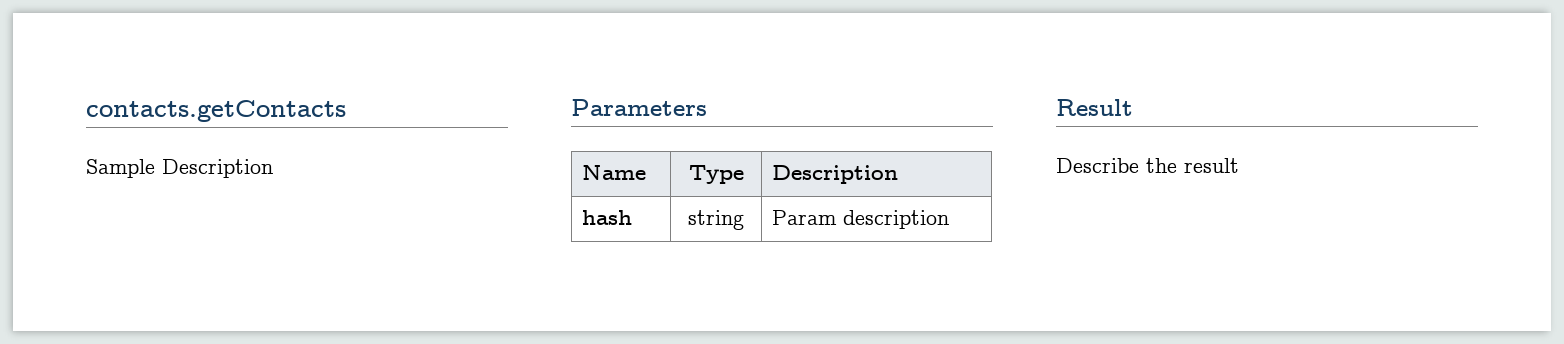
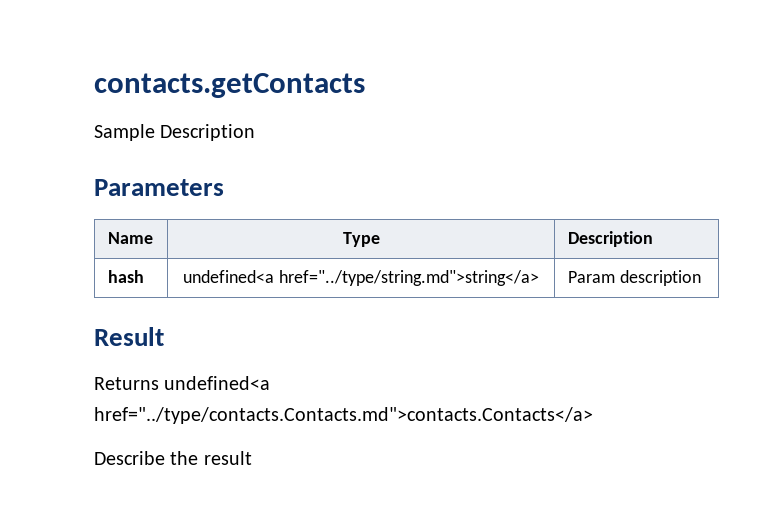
[688,210,744,230] string -> [183,270,539,286] undefined<a href="../type/string.md">string</a>
(1133, 107) none -> [94,376,271,390] [94,407,593,424] // Returns undefined<a href="../type/contacts.Contacts.md">contacts.Contacts</a>

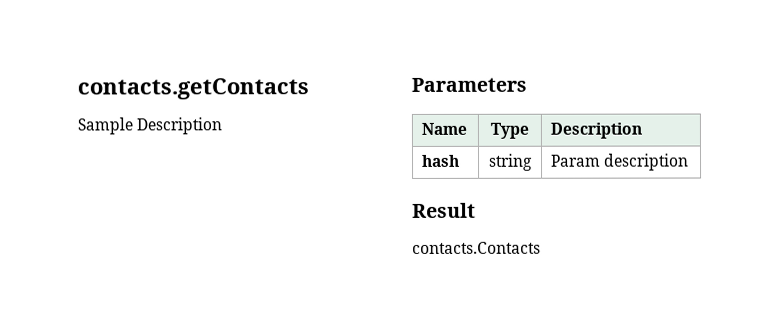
[183,270,539,286] undefined<a href="../type/string.md">string</a> -> [488,153,533,171] string
[94,376,271,390] [94,407,593,424] [94,451,252,465] Returns undefined<a href="../type/contacts.Contacts.md">contacts.Contacts</a> // Describe the result -> [412,241,541,254] contacts.Contacts

